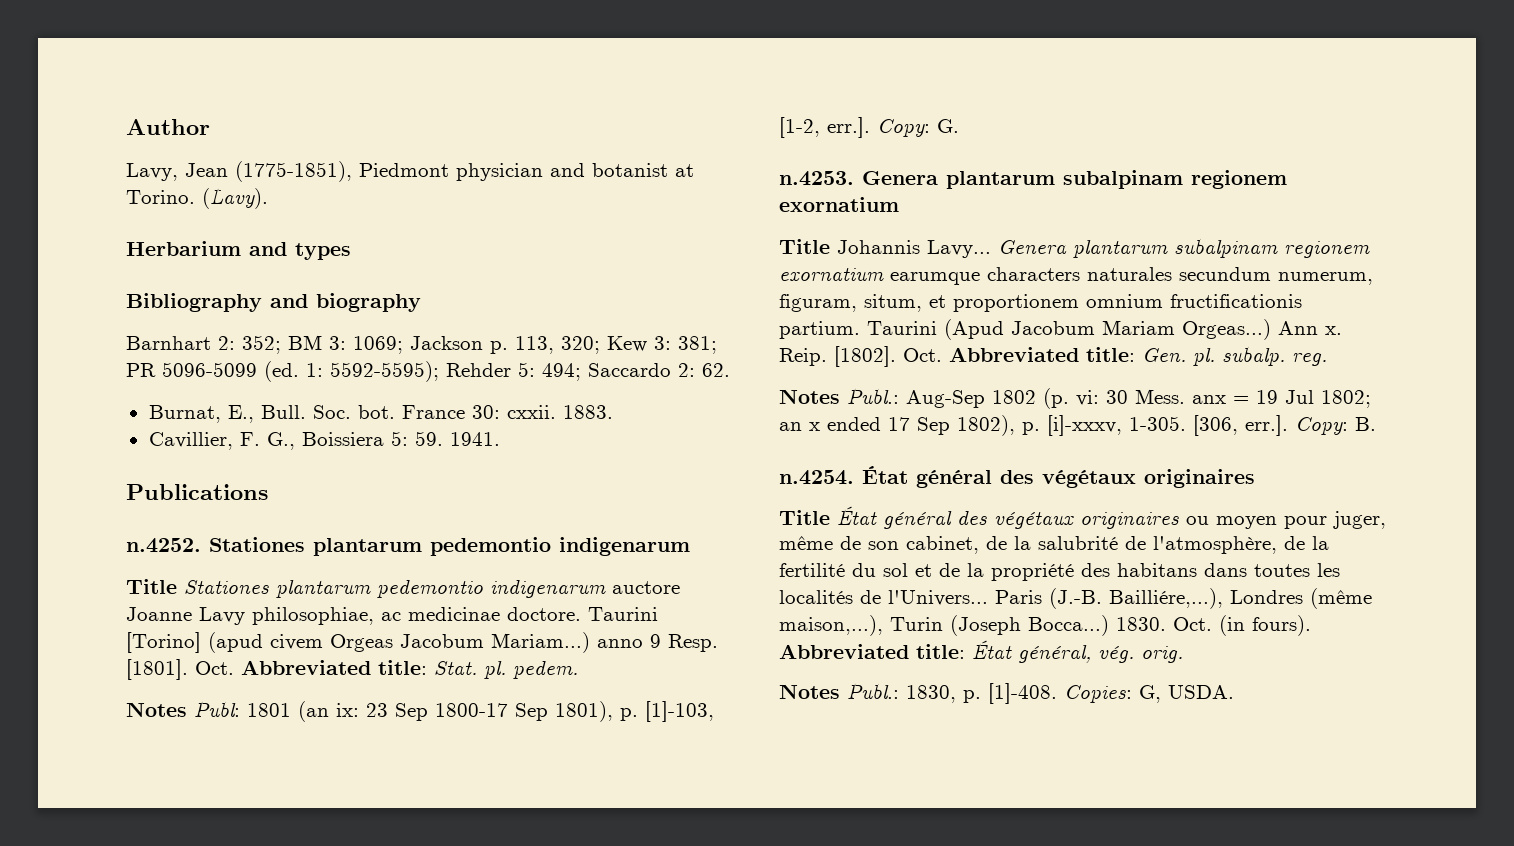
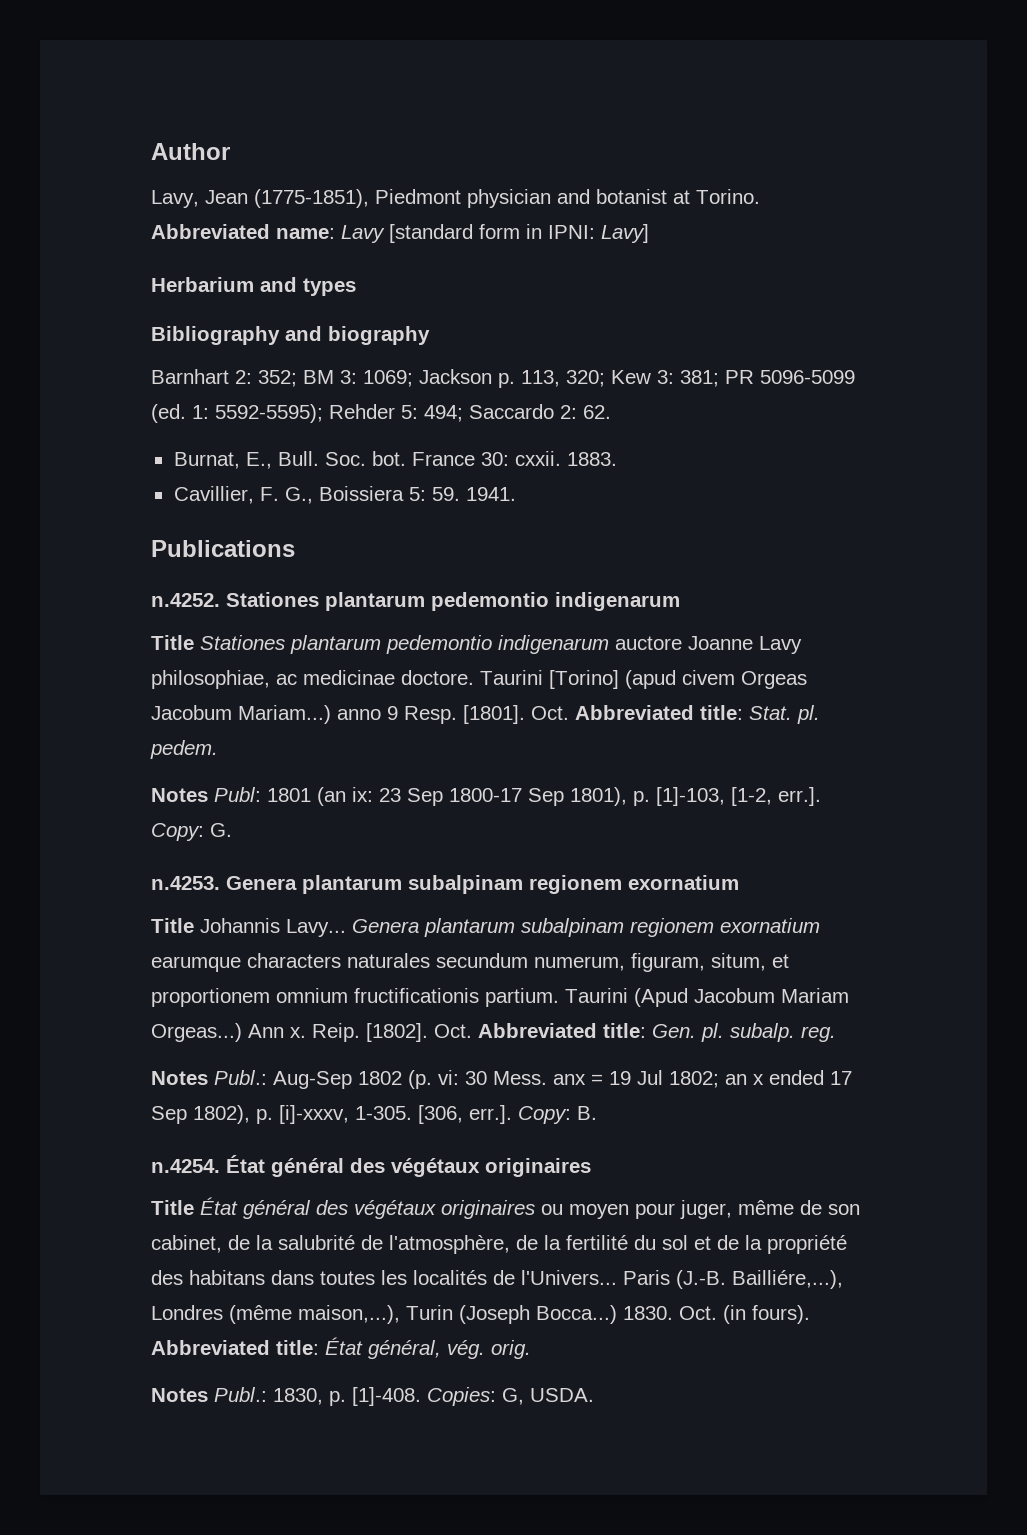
[202,188,268,209] (Lavy). -> [151,224,649,243] Abbreviated name: Lavy [standard form in IPNI: Lavy]

